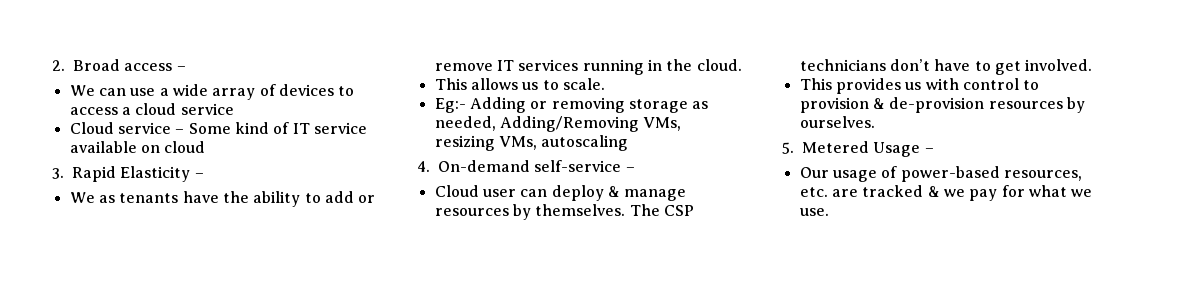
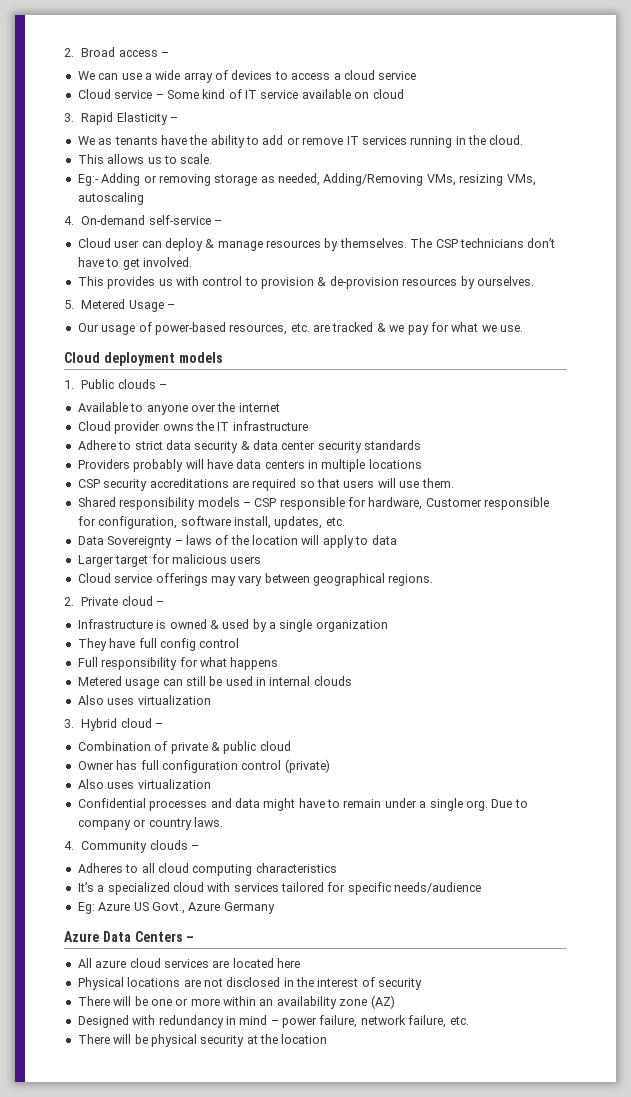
(829, 212) none -> [64,352,223,366] [64,379,168,389] [77,402,280,415] [77,421,308,434] [77,440,422,453] [77,459,422,472] [77,478,454,491] [77,497,550,510] [77,516,345,529] [77,535,397,548] [77,554,262,567] [77,573,434,586] [64,596,165,606] [77,619,388,632] [77,638,240,651] [77,657,279,670] [77,676,352,689] [77,695,211,705] [64,718,164,731] [77,741,291,754] [77,759,330,773] [77,779,211,789] [77,798,528,811] [77,817,223,830] [64,840,200,853] [77,863,337,876] [77,882,482,895] [77,902,275,914] [64,931,195,942] [77,958,300,968] [77,977,423,990] [77,995,395,1009] [77,1015,469,1028] [77,1034,328,1047] // Cloud deployment models // 1. Public clouds – // Available to anyone over the internet // Cloud provider owns the IT infrastructure // Adhere to strict data security & data center security standards // Providers probably will have data centers in multiple locations // CSP security accreditations are required so that users will use them. // Shared responsibility models – CSP responsible for hardware, Customer responsible for configuration, software install, updates, etc. // Data Sovereignty – laws of the location will apply to data // Larger target for malicious users // Cloud service offerings may vary between geographical regions. // 2. Private cloud – // Infrastructure is owned & used by a single organization // They have full config control // Full responsibility for what happens // Metered usage can still be used in internal clouds // Also uses virtualization // 3. Hybrid cloud – // Combination of private & public cloud // Owner has full configuration control (private) // Also uses virtualization // Confidential processes and data might have to remain under a single org. Due to company or country laws. // 4. Community clouds – // Adheres to all cloud computing characteristics // It’s a specialized cloud with services tailored for specific needs/audience // Eg: Azure US Govt., Azure Germany // Azure Data Centers – // All azure cloud services are located here // Physical locations are not disclosed in the interest of security // There will be one or more within an availability zone (AZ) // Designed with redundancy in mind – power failure, network failure, etc. // There will be physical security at the location

